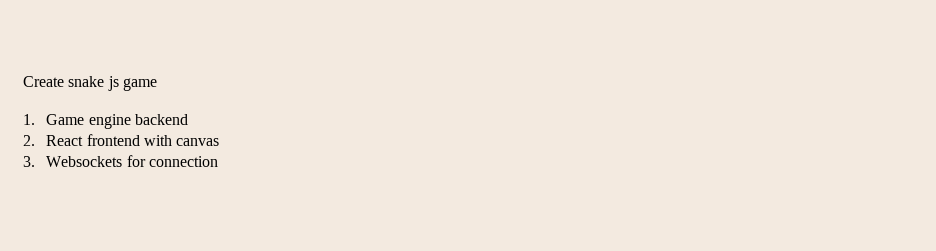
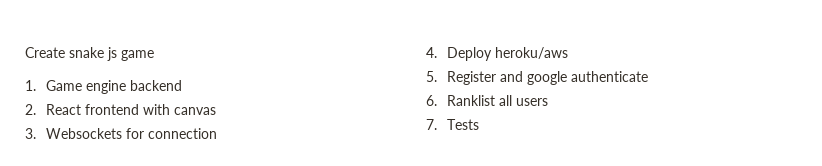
(218, 161) none -> [426,47,569,61] [426,71,649,85] [426,95,549,106] [426,119,480,130] // 4. Deploy heroku/aws // 5. Register and google authenticate // 6. Ranklist all users // 7. Tests

